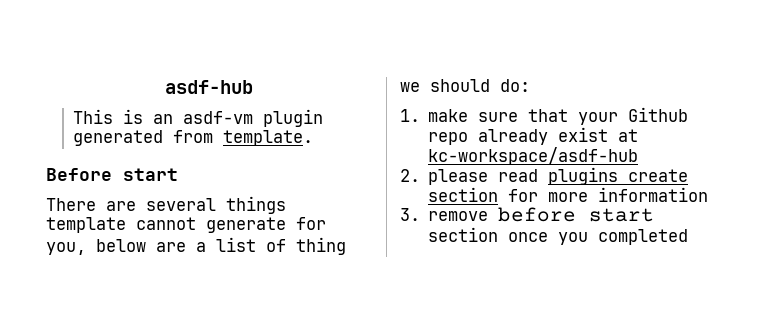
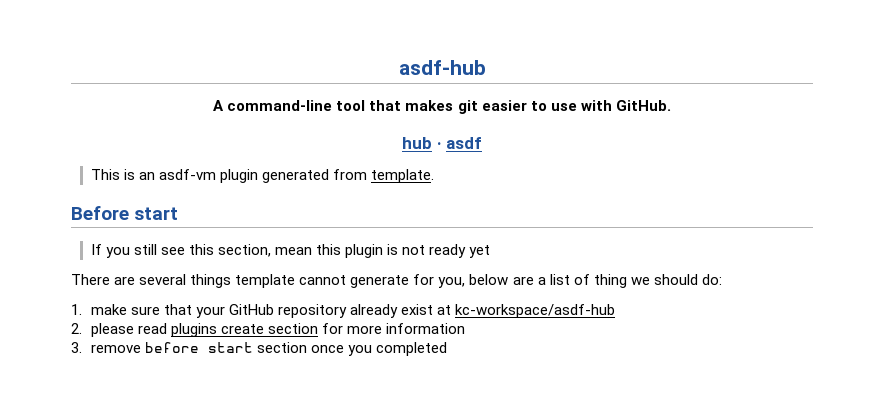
(253, 87) none -> [213,100,671,114] [401,137,483,149] // A command-line tool that makes git easier to use with GitHub. // hub · asdf
(178, 174) none -> [90,244,491,258] // If you still see this section, mean this plugin is not ready yet
[628,107,689,122] [428,132,469,145] Github repo -> [229,304,348,318] GitHub repository

